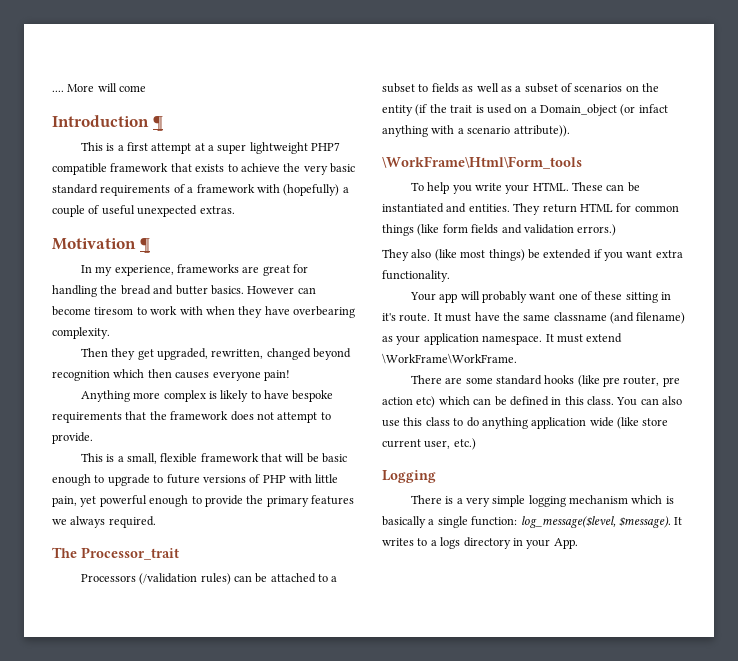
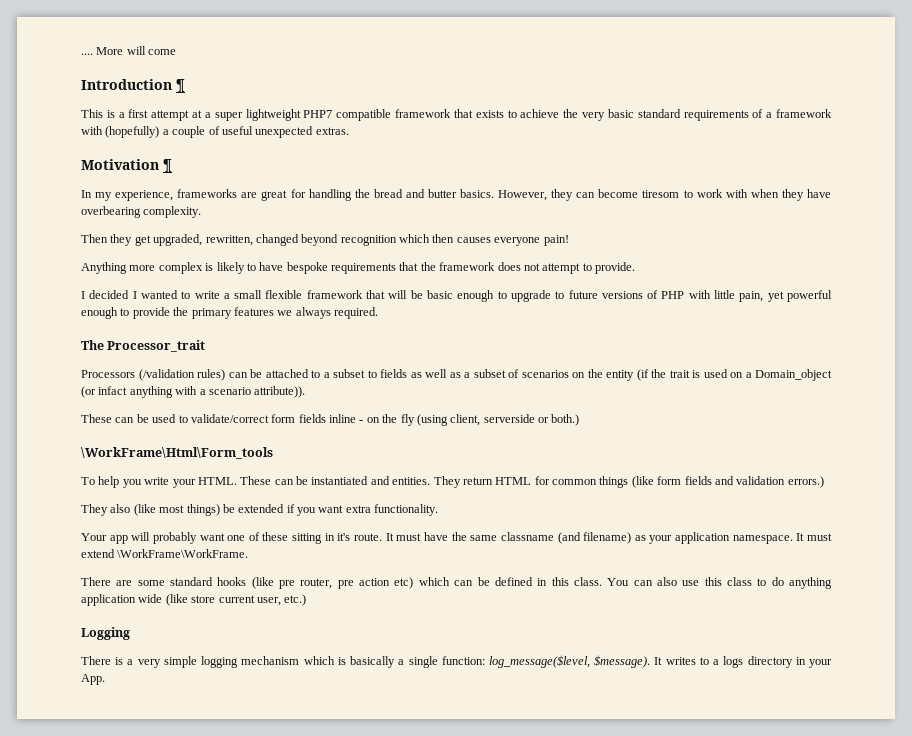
[247,286,295,294] However -> [498,189,574,201] However, they
[80,453,157,464] This is a small, -> [81,290,263,299] I decided I wanted to write a small
(570, 131) none -> [81,414,580,426] // These can be used to validate/correct form fields inline - on the fly (using client, serverside or both.)

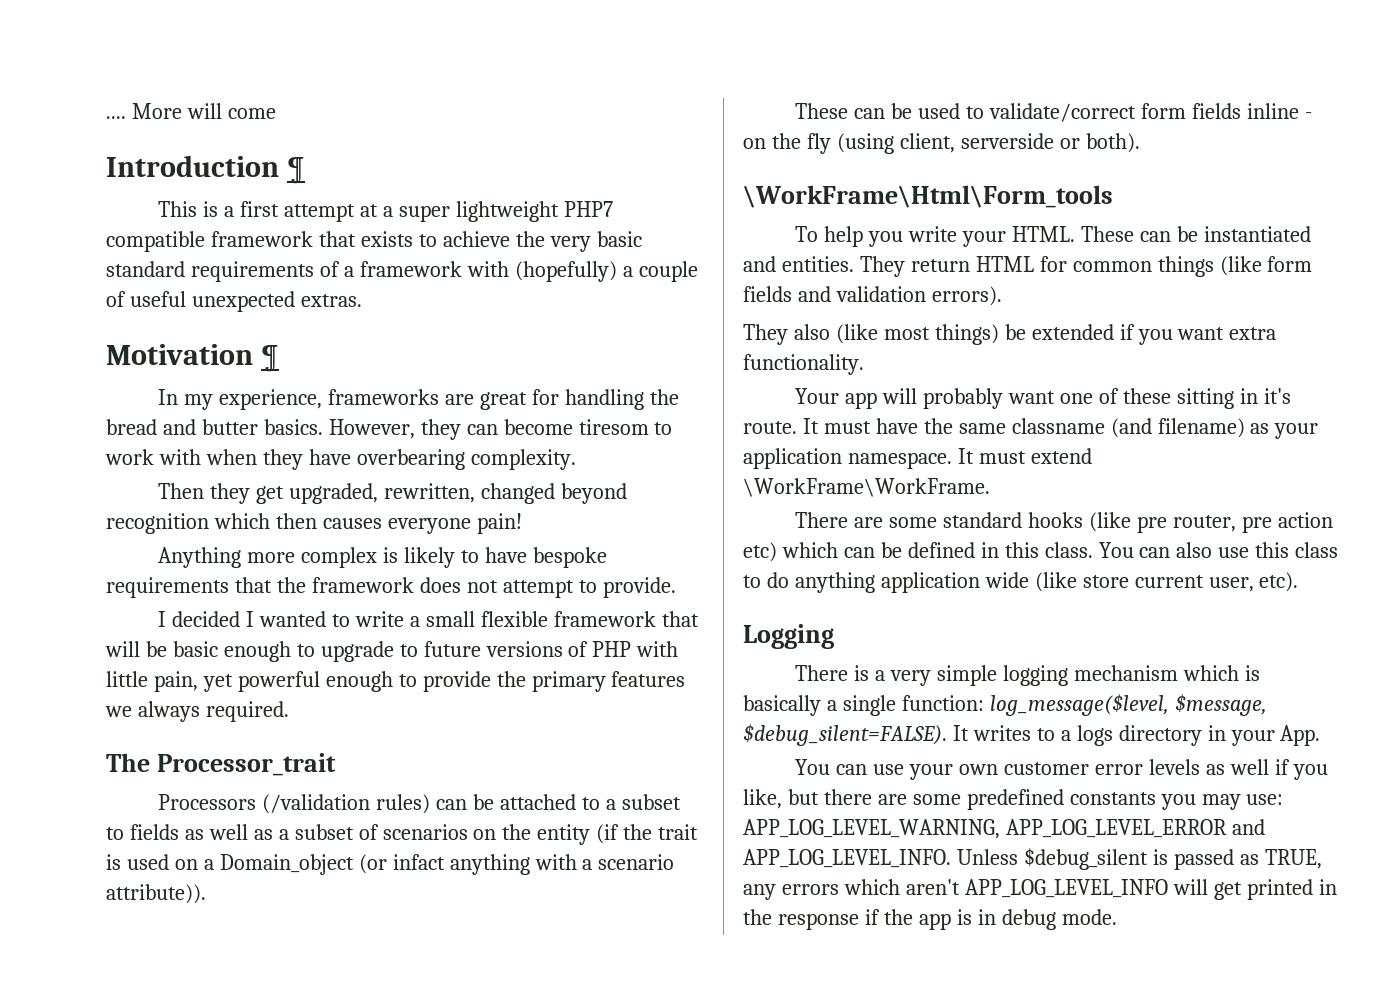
[551,414,580,426] both.) -> [1085,133,1140,153] both).
[787,476,824,488] errors.) -> [931,286,1002,306] errors).
[284,594,307,606] etc.) -> [1259,572,1299,592] etc).
[594,655,651,668] $message). -> [1174,694,1267,716] [743,724,947,746] $message, $debug_silent=FALSE).
(105, 679) none -> [795,759,1328,780] [743,789,1284,810] [743,819,1265,839] [743,848,1322,870] [743,879,1337,900] [743,909,1117,930] // You can use your own customer error levels as well if you like, but there are some predefined constants you may use: APP_LOG_LEVEL_WARNING, APP_LOG_LEVEL_ERROR and APP_LOG_LEVEL_INFO. Unless $debug_silent is passed as TRUE, any errors which aren't APP_LOG_LEVEL_INFO will get printed in the response if the app is in debug mode.

